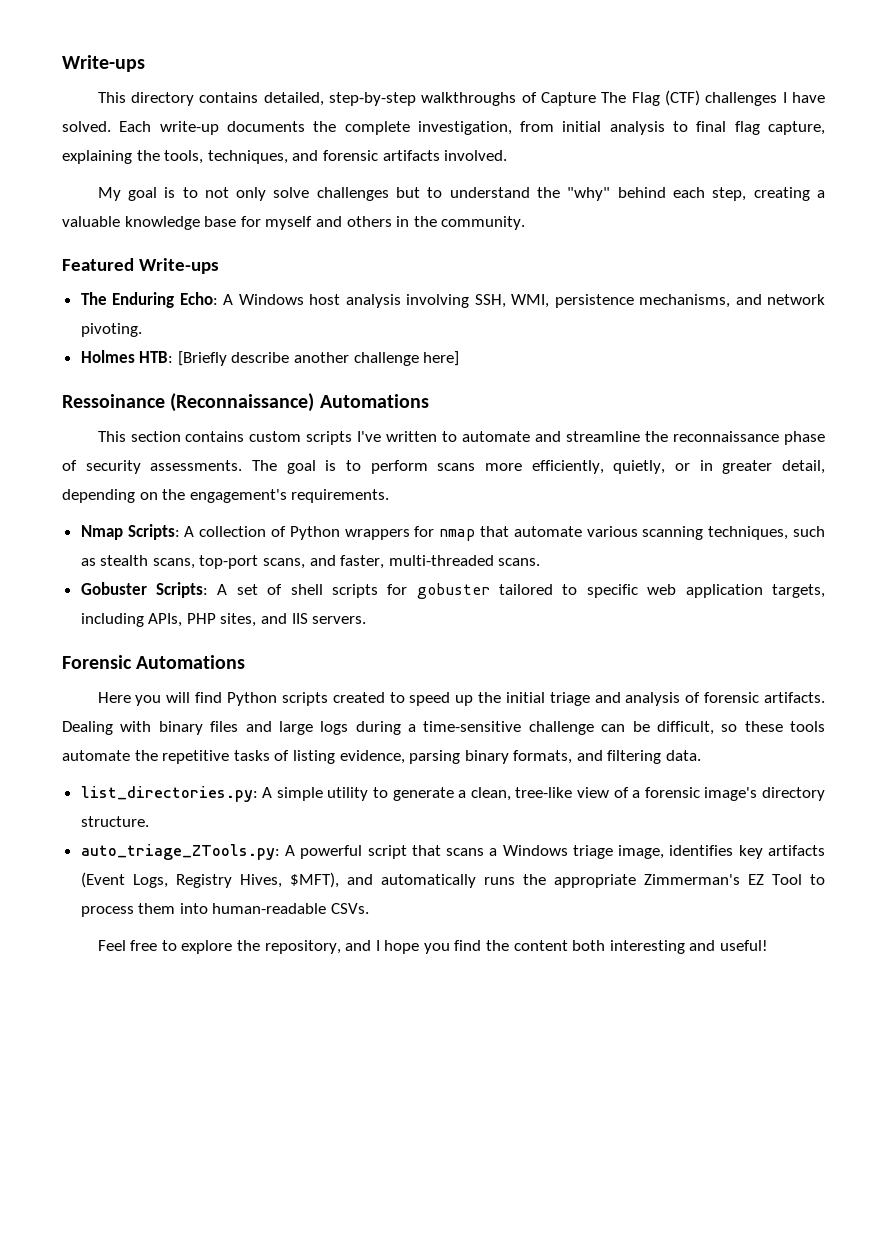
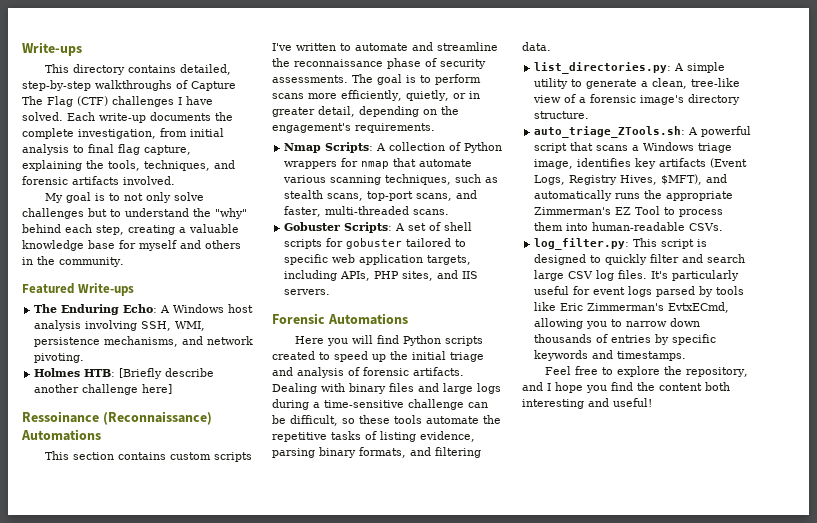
[80,844,280,860] auto_triage_ZTools.py: -> [534,126,686,138] auto_triage_ZTools.sh:
(370, 908) none -> [534,238,708,250] [534,254,746,265] [534,270,740,281] [534,286,745,297] [534,302,730,313] [534,318,701,329] [534,334,717,345] [534,350,687,361] // log_filter.py: This script is designed to quickly filter and search large CSV log files. It's particularly useful for event logs parsed by tools like Eric Zimmerman's EvtxECmd, allowing you to narrow down thousands of entries by specific keywords and timestamps.

